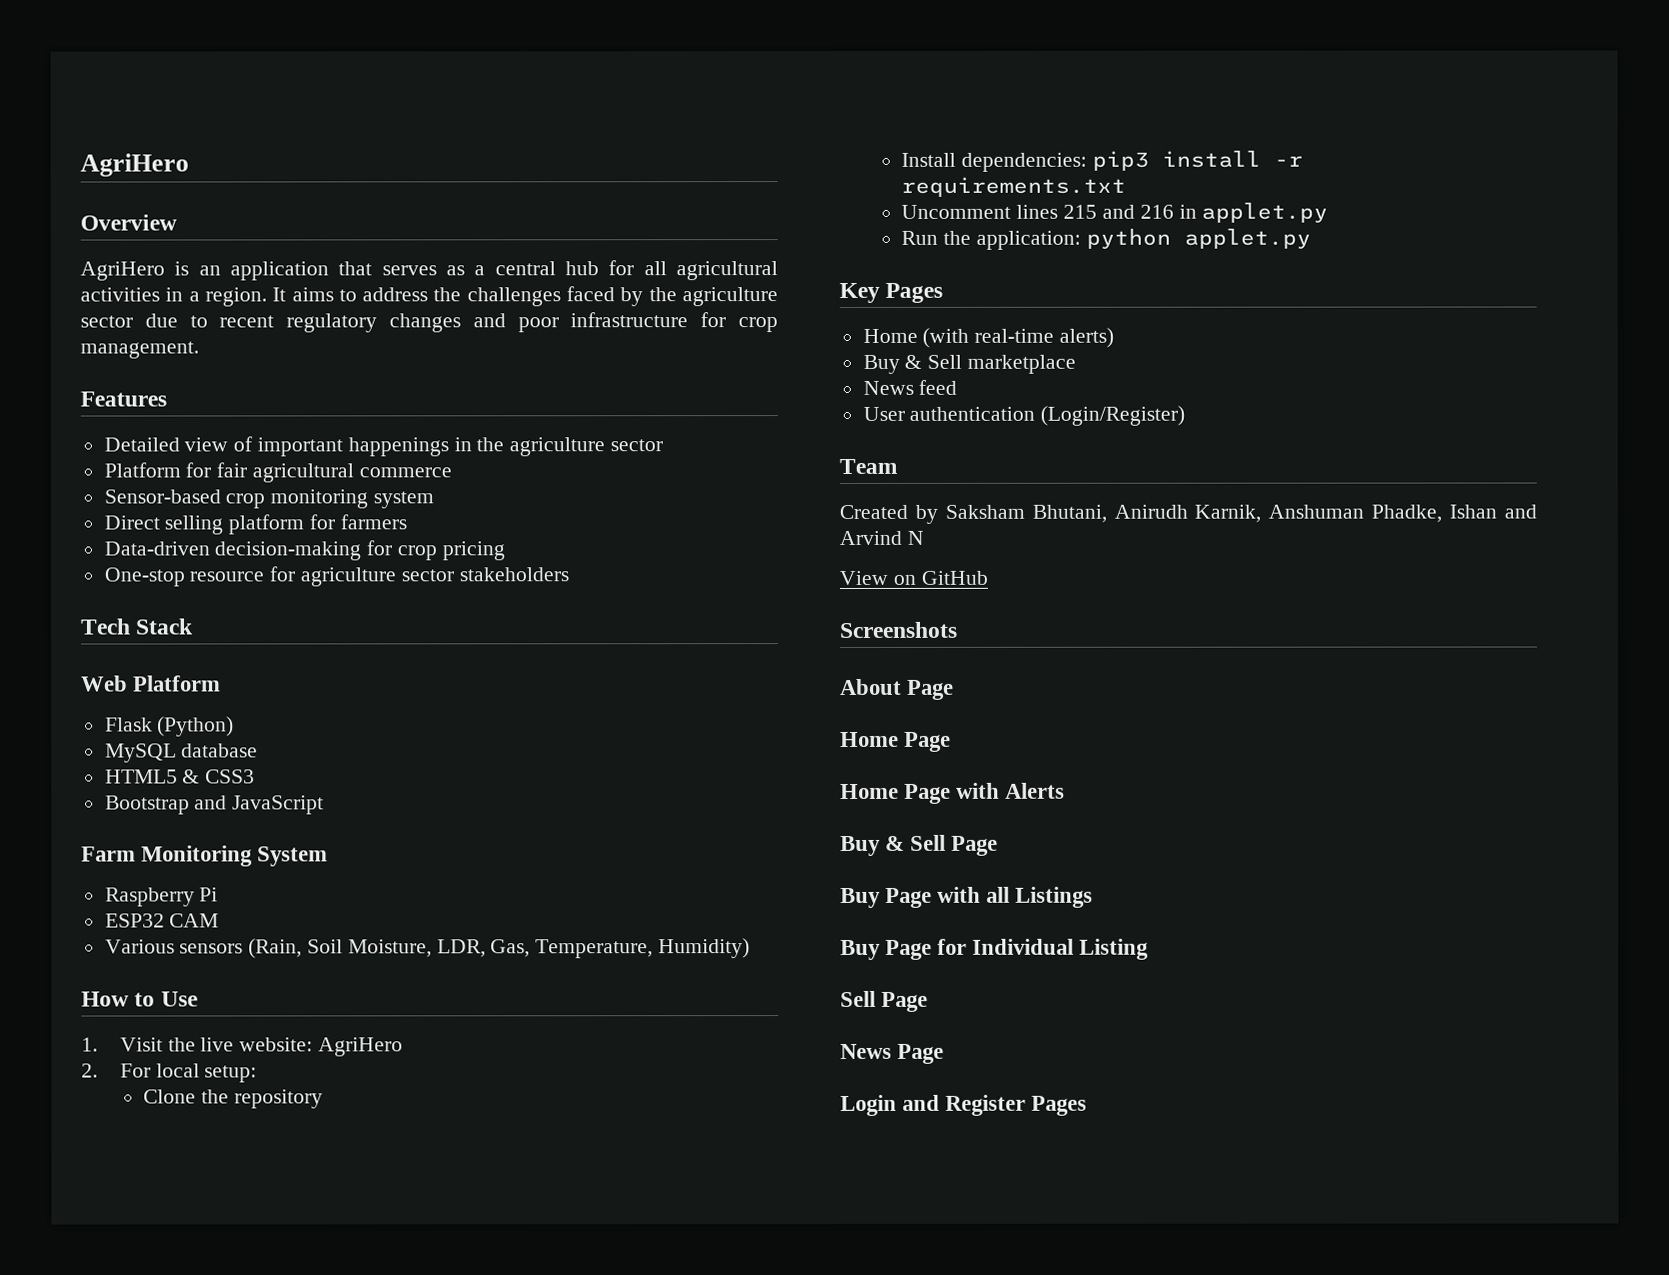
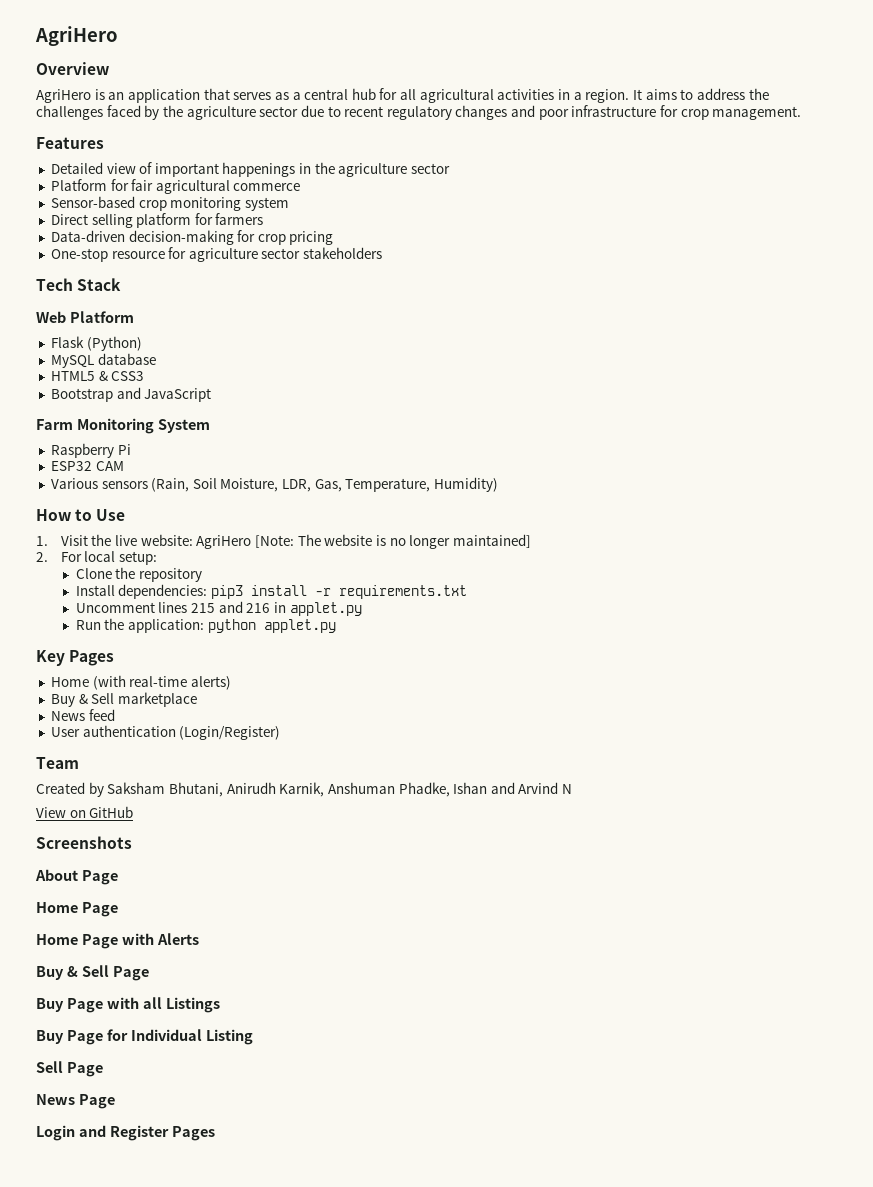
(404, 1047) none -> [255,534,531,549] [Note: The website is no longer maintained]

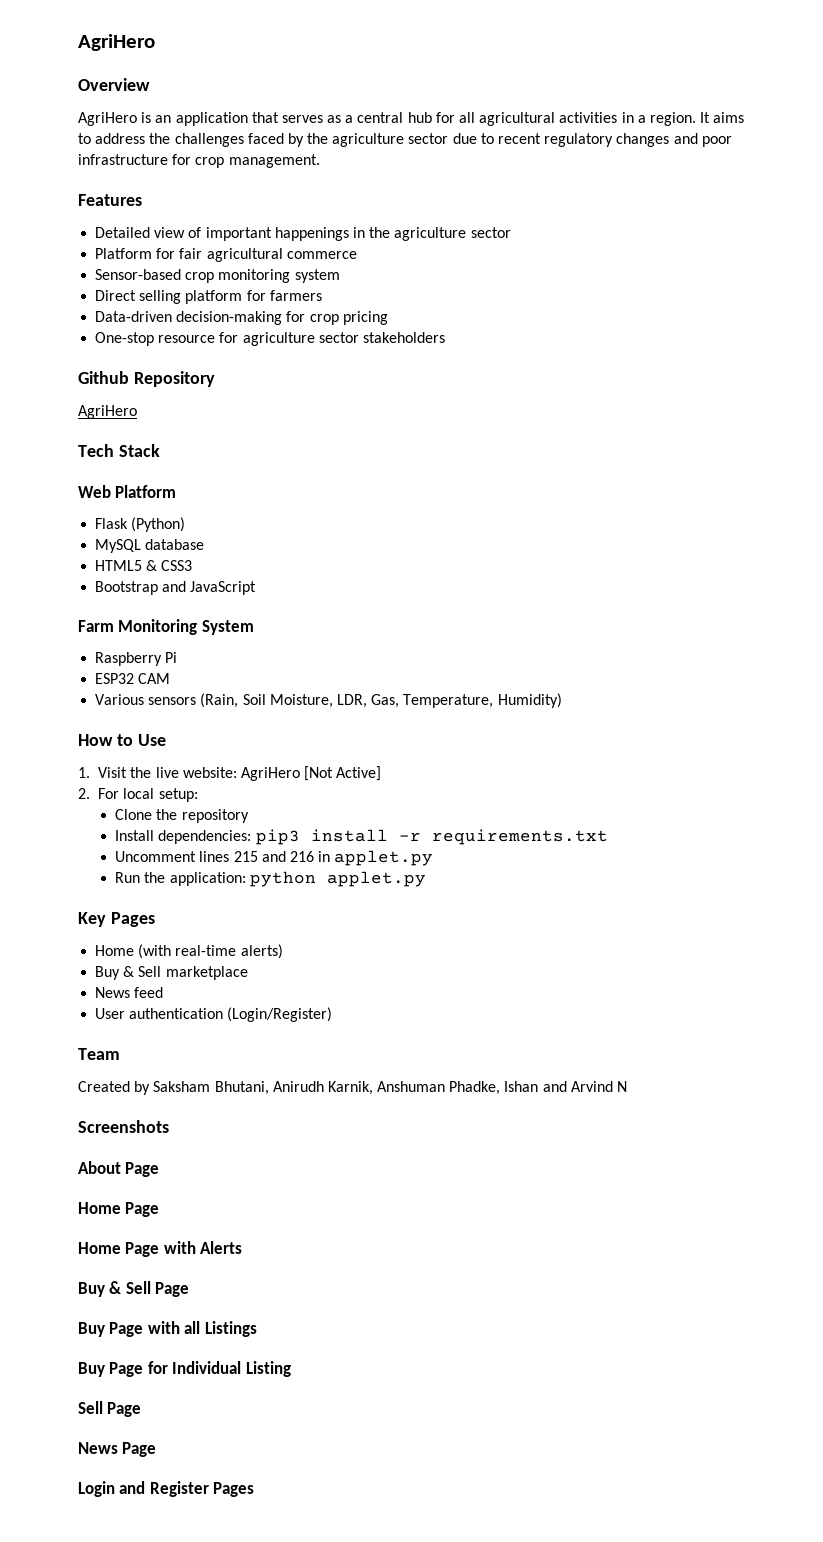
(383, 253) none -> [78,371,215,387] [78,405,137,419] // Github Repository // AgriHero
[255,534,531,549] [Note: The website is no longer maintained] -> [304,766,382,781] [Not Active]
[36,806,134,818] // View on GitHub -> (628, 1086) none

